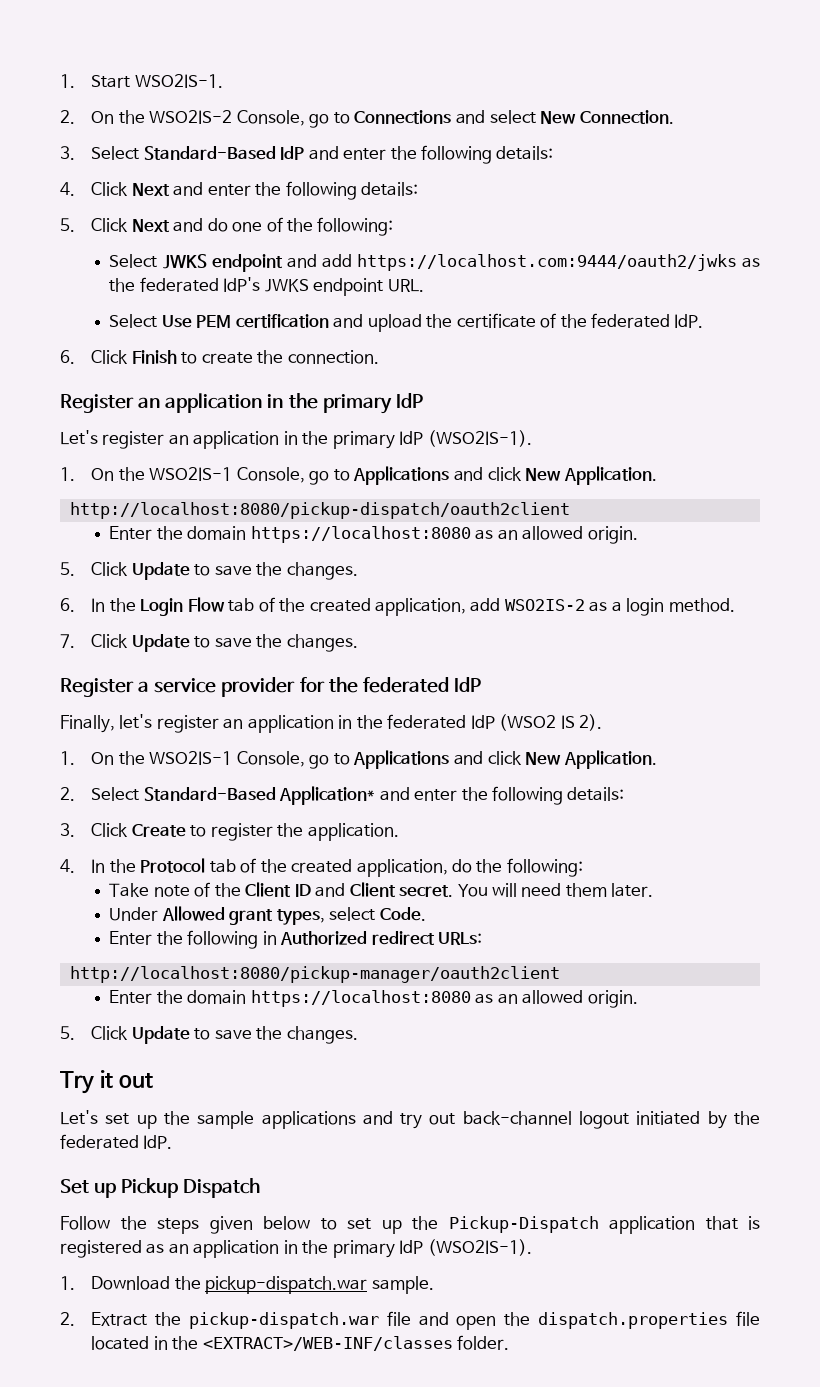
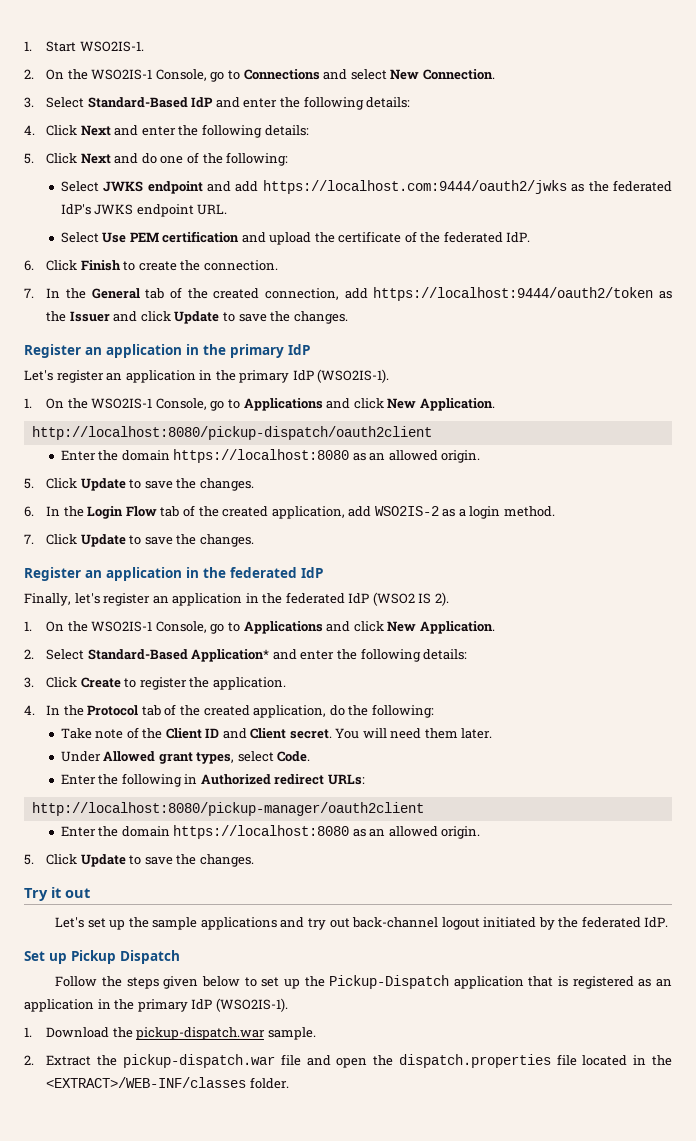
[149,110,233,124] WSO2IS-2 -> [91,69,153,80] WSO2IS-1
(379, 357) none -> [24,287,672,301] [46,311,348,324] // 7. In the General tab of the created connection, add https://localhost:9444/oauth2/token as the Issuer and click Update to save the changes.
[138,677,325,697] a service provider for -> [85,567,199,581] an application in

